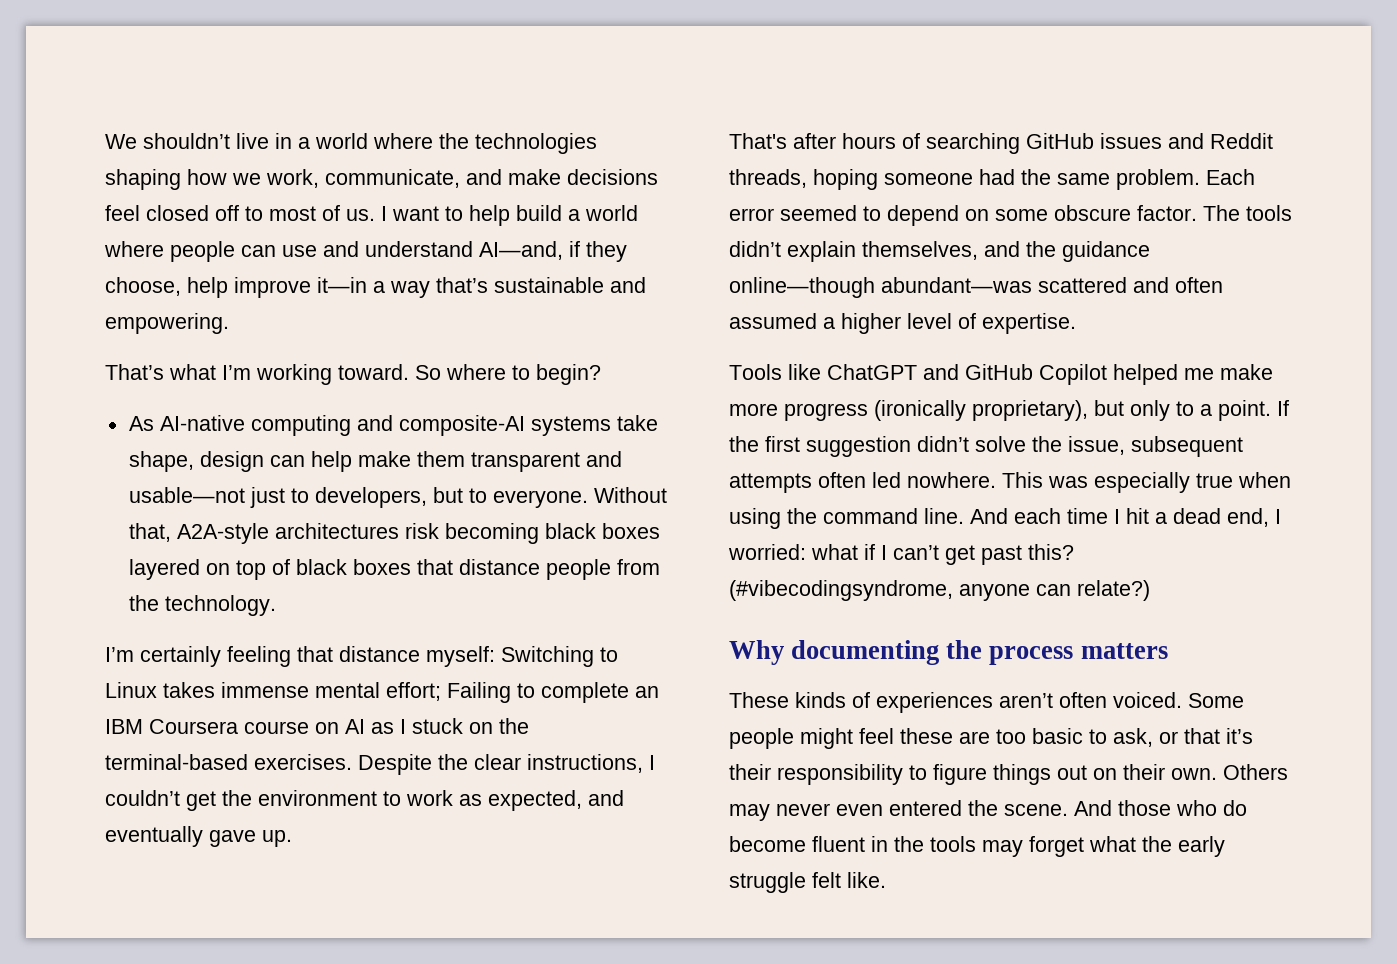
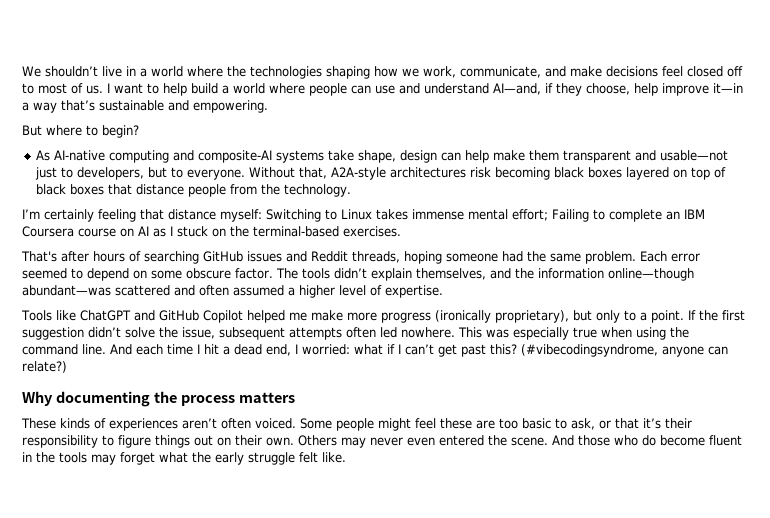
[105,364,441,385] That’s what I’m working toward. So -> [22,125,42,136] But
[358,754,655,775] [105,790,624,811] [105,826,292,847] Despite the clear instructions, I couldn’t get the environment to work as expected, and eventually gave up. -> (401, 231) none
[1062,241,1150,262] guidance -> [537,268,604,279] information

